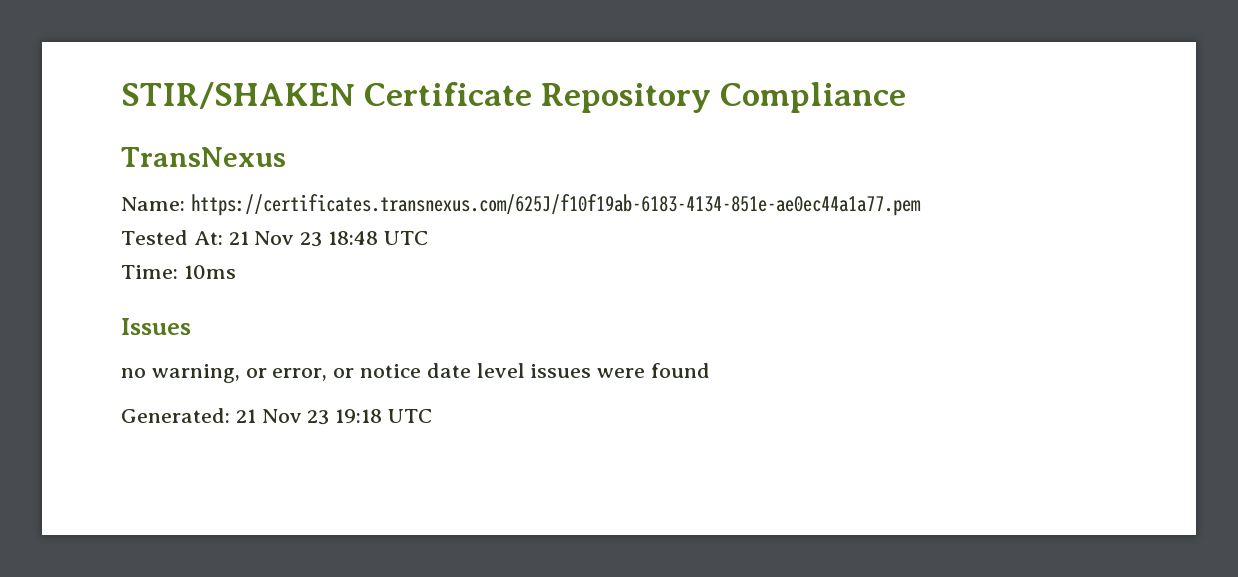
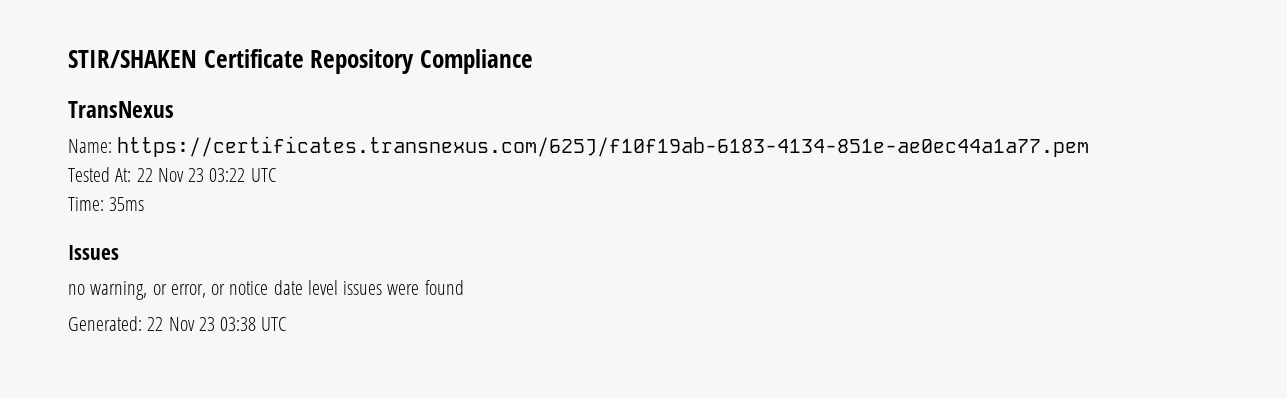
[228,231,379,247] 21 Nov 23 18:48 -> [136,168,246,182] 22 Nov 23 03:22
[183,265,236,279] 10ms -> [109,197,145,211] 35ms
[235,409,383,425] 21 Nov 23 19:18 -> [147,317,257,331] 22 Nov 23 03:38

